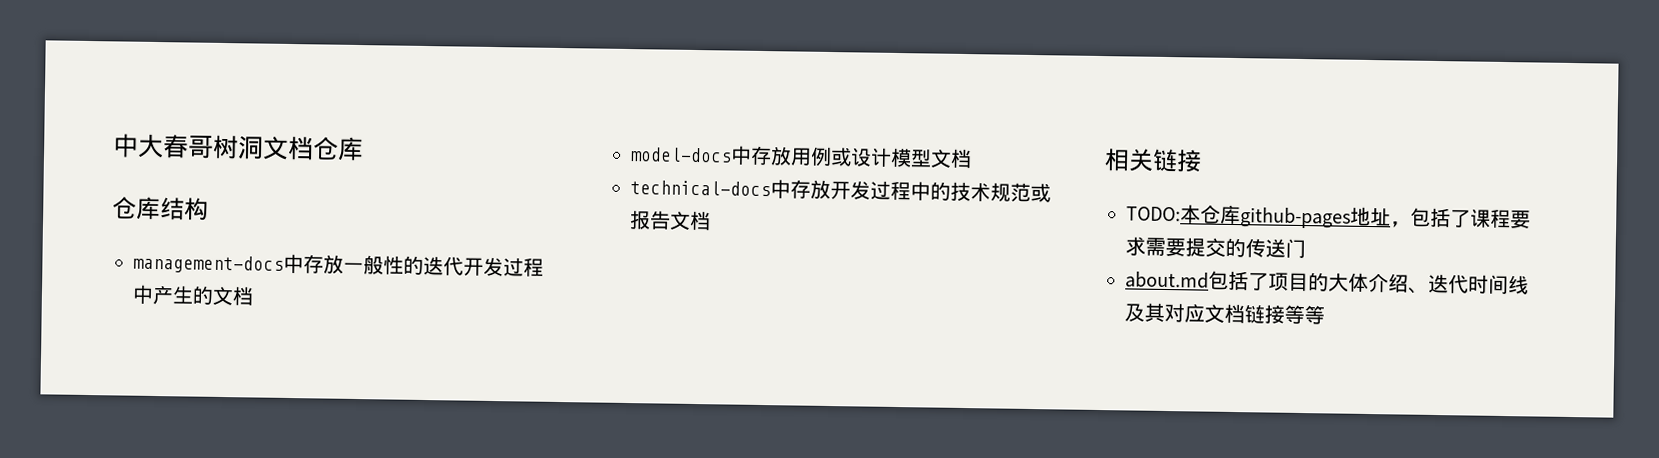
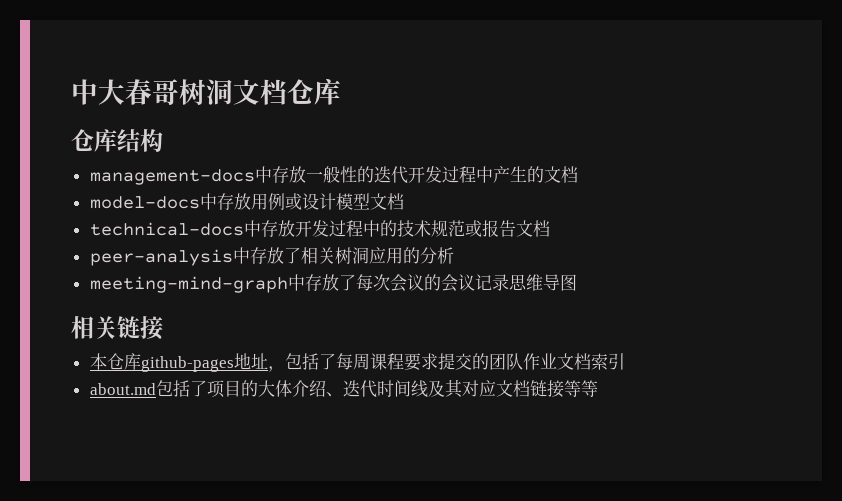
(711, 220) none -> [89,247,454,266] [89,274,577,293] // peer-analysis中存放了相关树洞应用的分析 // meeting-mind-graph中存放了每次会议的会议记录思维导图
[1126,206,1181,222] TODO: -> (163, 328) none
(1471, 218) none -> [335,353,370,370] 每周
[1145,237,1306,259] 需要提交的传送门 -> [437,353,625,370] 提交的团队作业文档索引

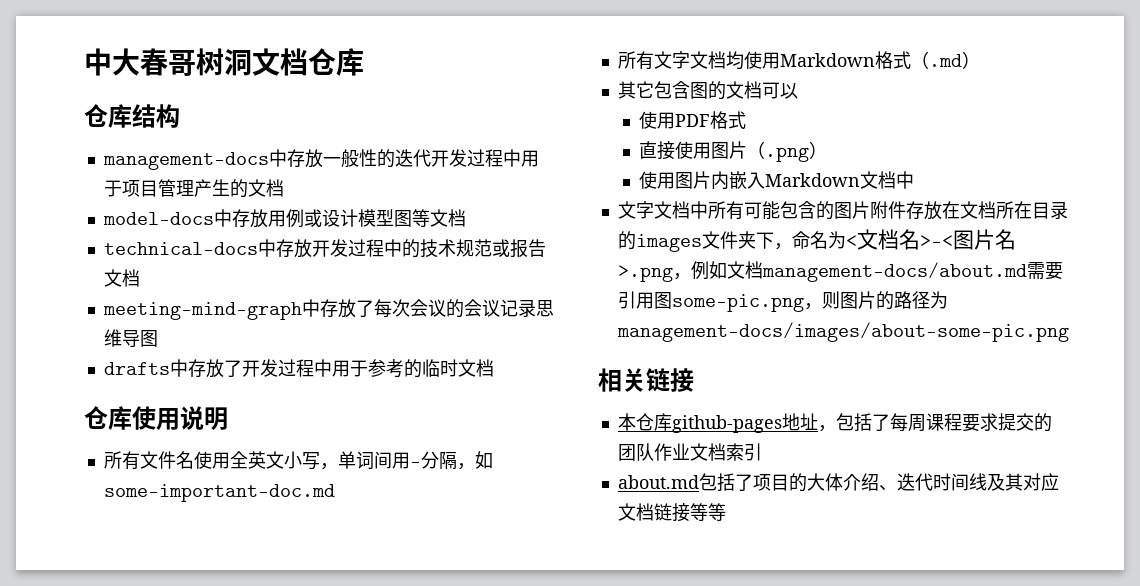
(493, 174) none -> [520,150,539,167] [103,179,194,197] 用于项目管理
(370, 201) none -> [393,209,430,227] 图等
[89,247,454,266] // peer-analysis中存放了相关树洞应用的分析 -> (140, 278) none
(577, 282) none -> [103,359,494,378] [84,406,228,430] [103,451,493,470] [103,484,335,502] [617,51,980,70] [617,81,798,100] [638,111,746,129] [638,141,827,162] [638,171,914,190] [617,201,1068,220] [617,229,1016,252] [617,261,1063,282] [617,291,948,312] [616,322,1069,342] // drafts中存放了开发过程中用于参考的临时文档 // 仓库使用说明 // 所有文件名使用全英文小写，单词间用-分隔，如some-important-doc.md // 所有文字文档均使用Markdown格式（.md） // 其它包含图的文档可以 // 使用PDF格式 // 直接使用图片（.png） // 使用图片内嵌入Markdown文档中 // 文字文档中所有可能包含的图片附件存放在文档所在目录的images文件夹下，命名为<文档名>-<图片名>.png，例如文档management-docs/about.md需要引用图some-pic.png，则图片的路径为management-docs/images/about-some-pic.png

